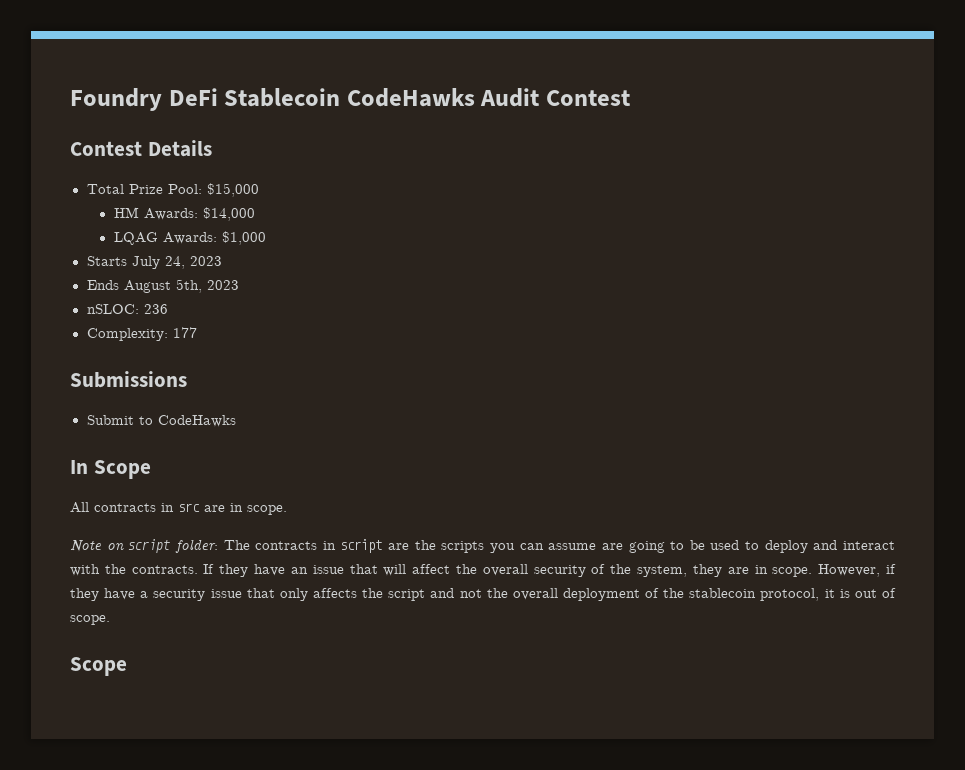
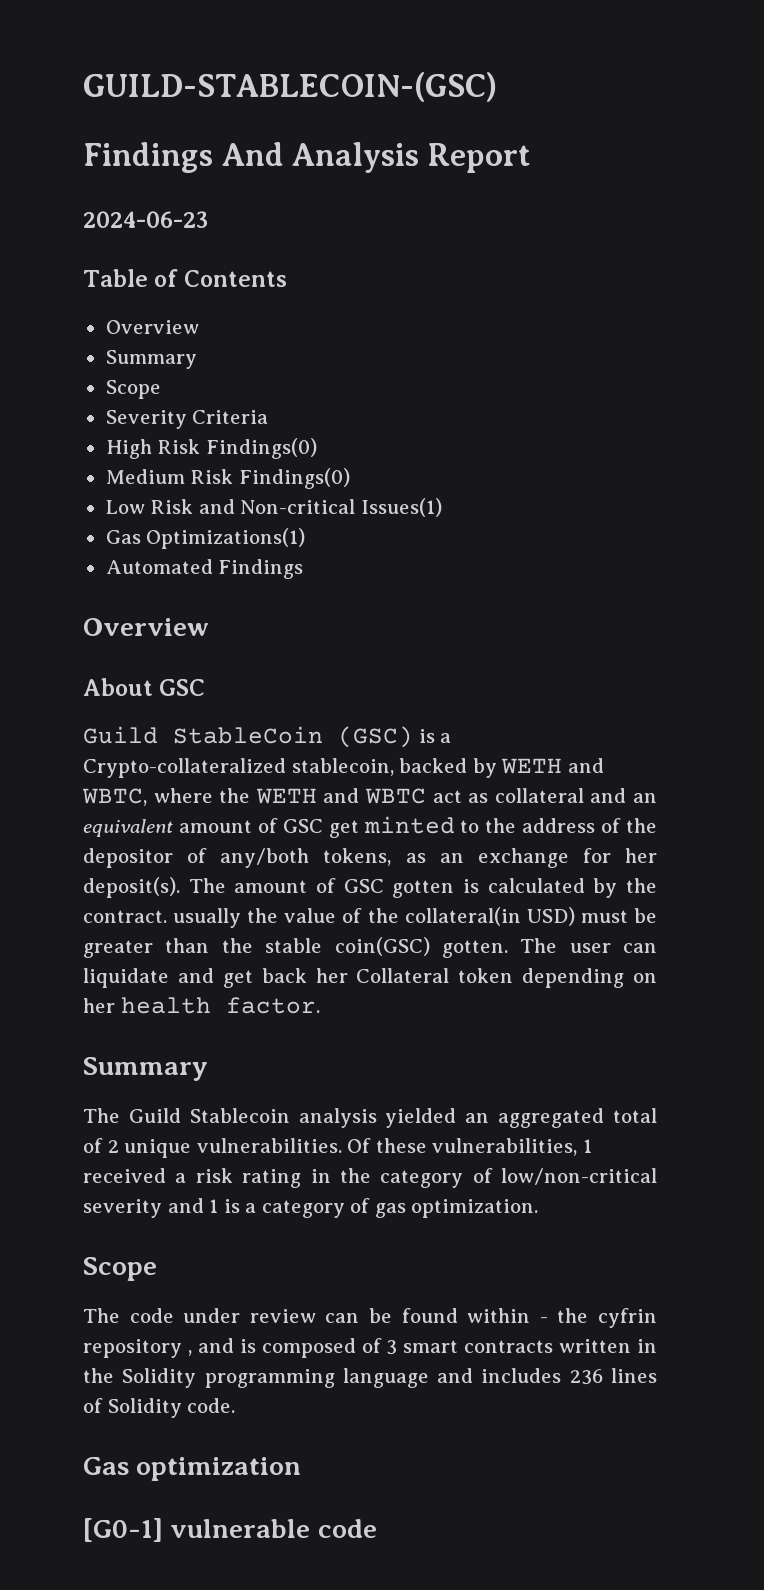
[70,88,631,111] [70,140,212,157] [86,183,259,197] [113,207,255,221] [113,231,266,245] [86,256,222,269] [86,279,239,293] [86,304,168,314] [86,327,197,341] [70,371,187,388] [86,415,236,427] [70,460,151,479] [70,502,287,515] [70,539,895,553] [70,564,897,577] [70,588,896,601] [70,615,110,625] [70,657,127,676] Foundry DeFi Stablecoin CodeHawks Audit Contest // Contest Details // Total Prize Pool: $15,000 // HM Awards: $14,000 // LQAG Awards: $1,000 // Starts July 24, 2023 // Ends August 5th, 2023 // nSLOC: 236 // Complexity: 177 // Submissions // Submit to CodeHawks // In Scope // All contracts in src are in scope. // Note on script folder: The contracts in script are the scripts you can assume are going to be used to deploy and interact with the contracts. If they have an issue that will affect the overall security of the system, they are in scope. However, if they have a security issue that only affects the script and not the overall deployment of the stablecoin protocol, it is out of scope. // Scope -> [83,72,497,102] [83,142,531,173] [83,211,208,228] [83,269,287,287] [105,320,199,334] [105,350,197,369] [105,380,161,399] [105,410,269,429] [105,438,317,459] [105,468,350,489] [105,498,442,517] [105,528,306,549] [105,559,304,579] [83,618,209,636] [83,678,206,696] [83,726,452,748] [83,758,604,778] [82,788,658,806] [83,816,657,838] [83,848,657,868] [83,877,658,898] [83,907,658,928] [83,937,657,958] [83,968,657,988] [83,997,320,1014] [83,1057,208,1081] [83,1108,657,1128] [83,1138,592,1158] [83,1168,657,1188] [83,1198,539,1218] [83,1257,157,1281] [83,1308,658,1328] [83,1338,657,1358] [83,1368,657,1388] [83,1398,236,1418] [83,1457,302,1481] [83,1518,377,1542] GUILD-STABLECOIN-(GSC) // Findings And Analysis Report // 2024-06-23 // Table of Contents // Overview // Summary // Scope // Severity Criteria // High Risk Findings(0) // Medium Risk Findings(0) // Low Risk and Non-critical Issues(1) // Gas Optimizations(1) // Automated Findings // Overview // About GSC // Guild StableCoin (GSC) is a Crypto-collateralized stablecoin, backed by WETH and WBTC, where the WETH and WBTC act as collateral and an equivalent amount of GSC get minted to the address of the depositor of any/both tokens, as an exchange for her deposit(s). The amount of GSC gotten is calculated by the contract. usually the value of the collateral(in USD) must be greater than the stable coin(GSC) gotten. The user can liquidate and get back her Collateral token depending on her health factor. // Summary // The Guild Stablecoin analysis yielded an aggregated total of 2 unique vulnerabilities. Of these vulnerabilities, 1 received a risk rating in the category of low/non-critical severity and 1 is a category of gas optimization. // Scope // The code under review can be found within - the cyfrin repository , and is composed of 3 smart contracts written in the Solidity programming language and includes 236 lines of Solidity code. // Gas optimization // [G0-1] vulnerable code

